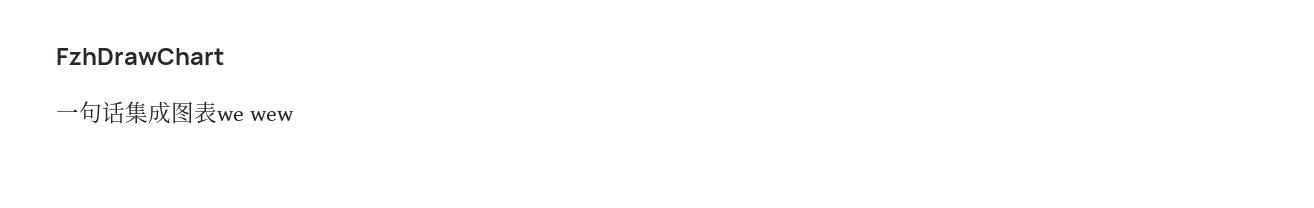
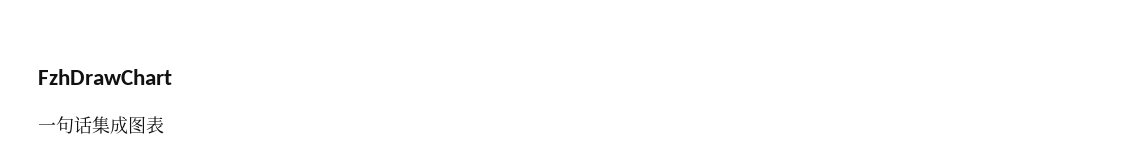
[217,111,295,121] we wew -> (164, 125) none

